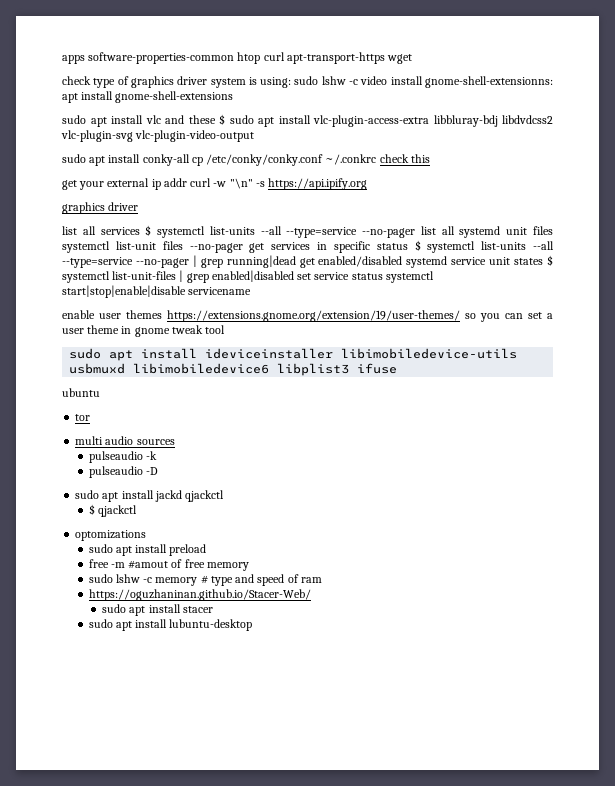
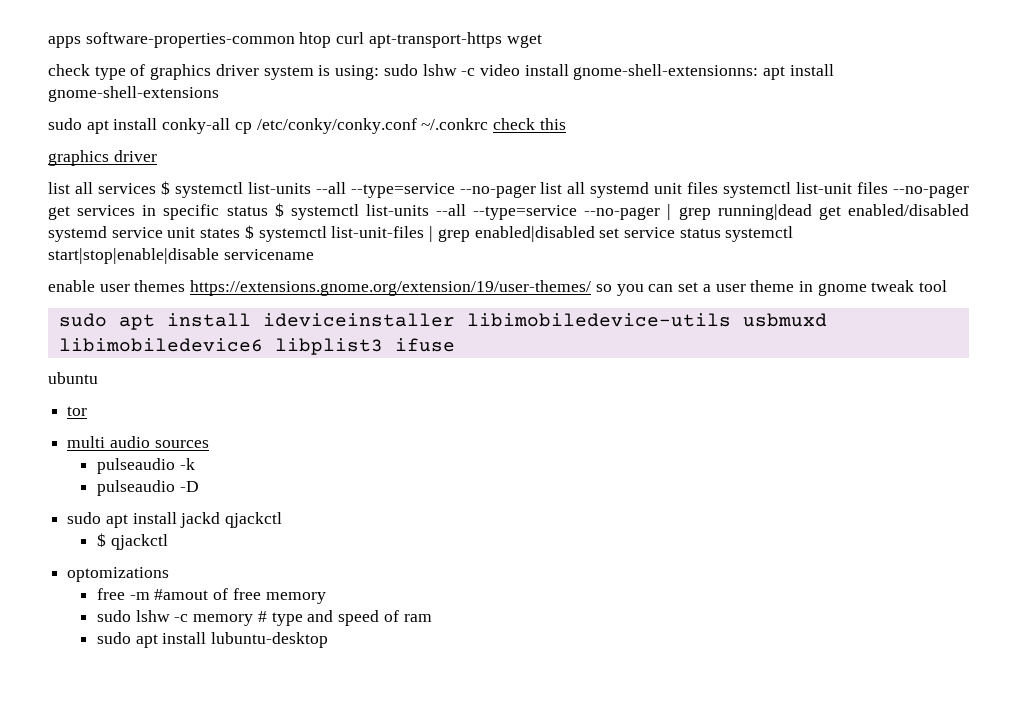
[62,114,553,127] [61,130,255,142] // sudo apt install vlc and these $ sudo apt install vlc-plugin-access-extra libbluray-bdj libdvdcss2 vlc-plugin-svg vlc-plugin-video-output -> (219, 94) none
[62,178,368,190] // get your external ip addr curl -w "\n" -s https://api.ipify.org -> (566, 124) none
[88,544,207,556] // sudo apt install preload -> (170, 574) none
[88,589,311,601] [102,604,213,616] // https://oguzhaninan.github.io/Stacer-Web/ // sudo apt install stacer -> (432, 618) none

